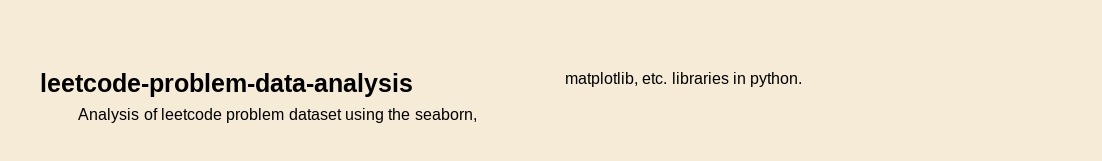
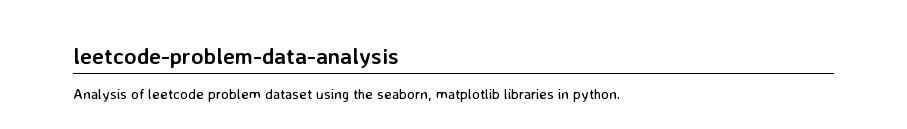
[565,72,668,87] matplotlib, etc. -> [436,89,500,102] matplotlib

